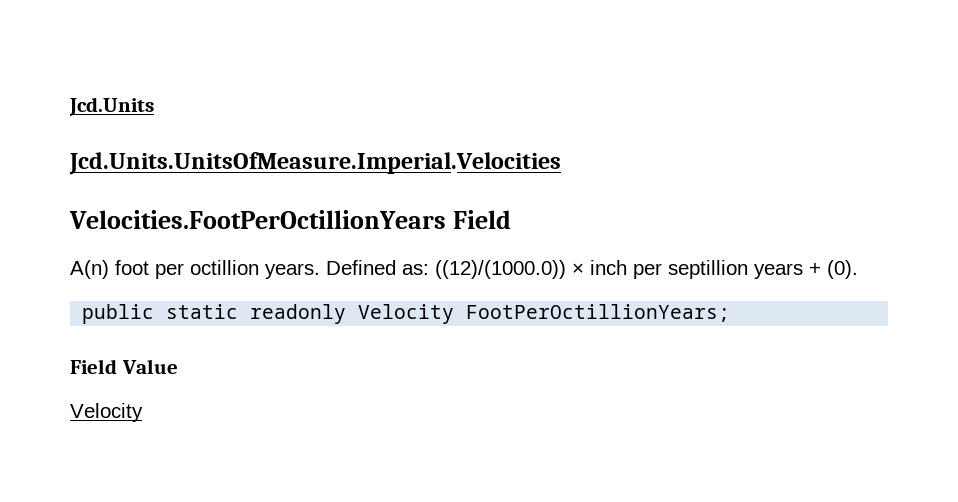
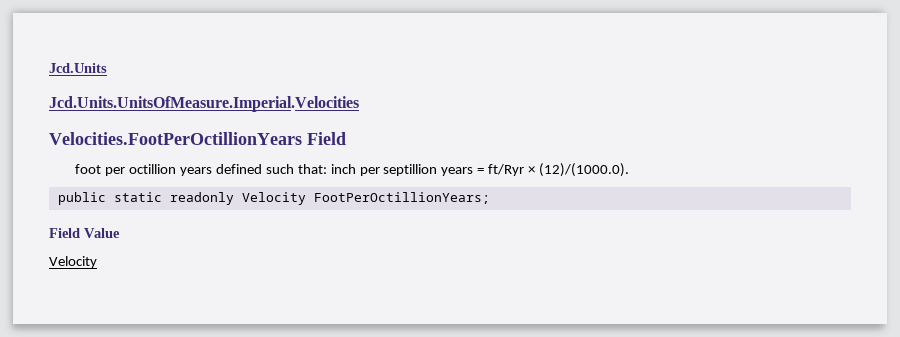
[70,260,109,279] A(n) -> (346, 138) none
[265,260,858,279] years. Defined as: ((12)/(1000.0)) × inch per septillion years + (0). -> [179,163,630,177] years defined such that: inch per septillion years = ft/Ryr × (12)/(1000.0).

